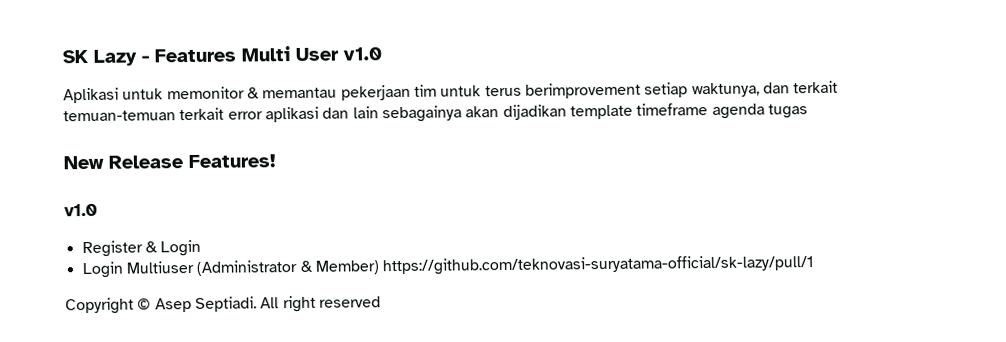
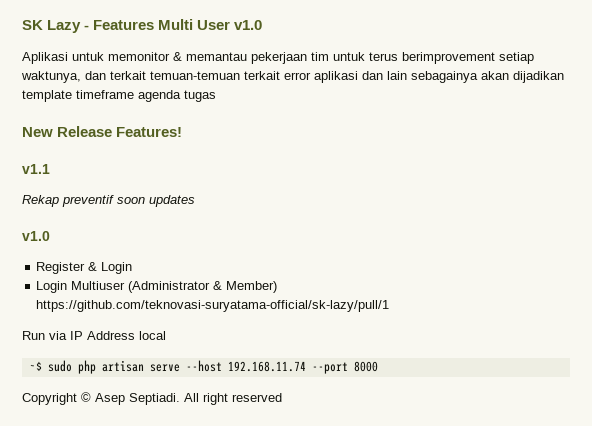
(276, 161) none -> [22,164,50,174] [22,195,195,207] // v1.1 // Rekap preventif soon updates
(814, 265) none -> [22,331,166,340] [29,360,378,374] // Run via IP Address local // ~$ sudo php artisan serve --host 192.168.11.74 --port 8000

